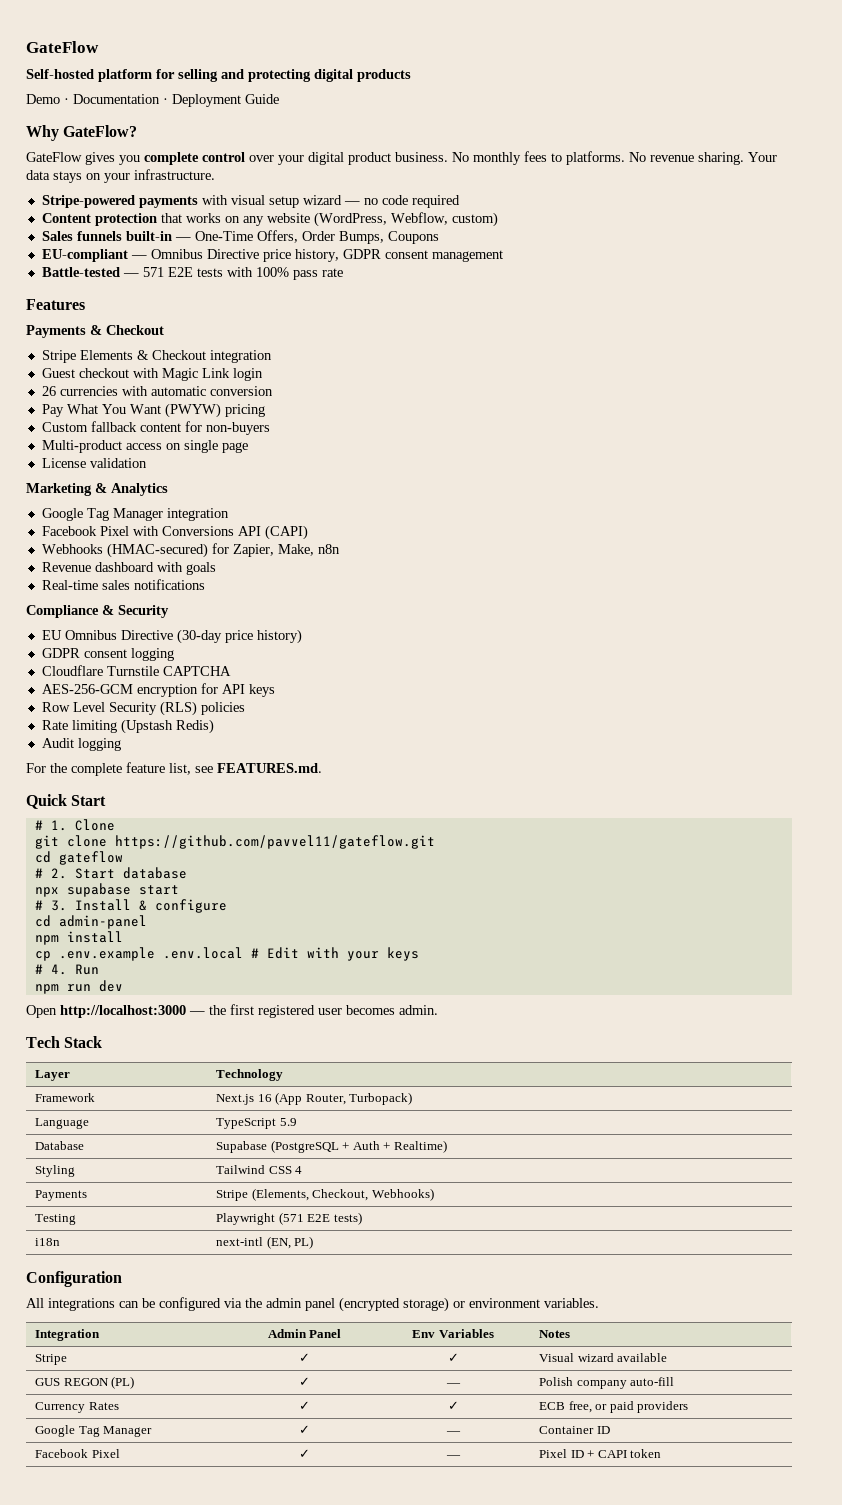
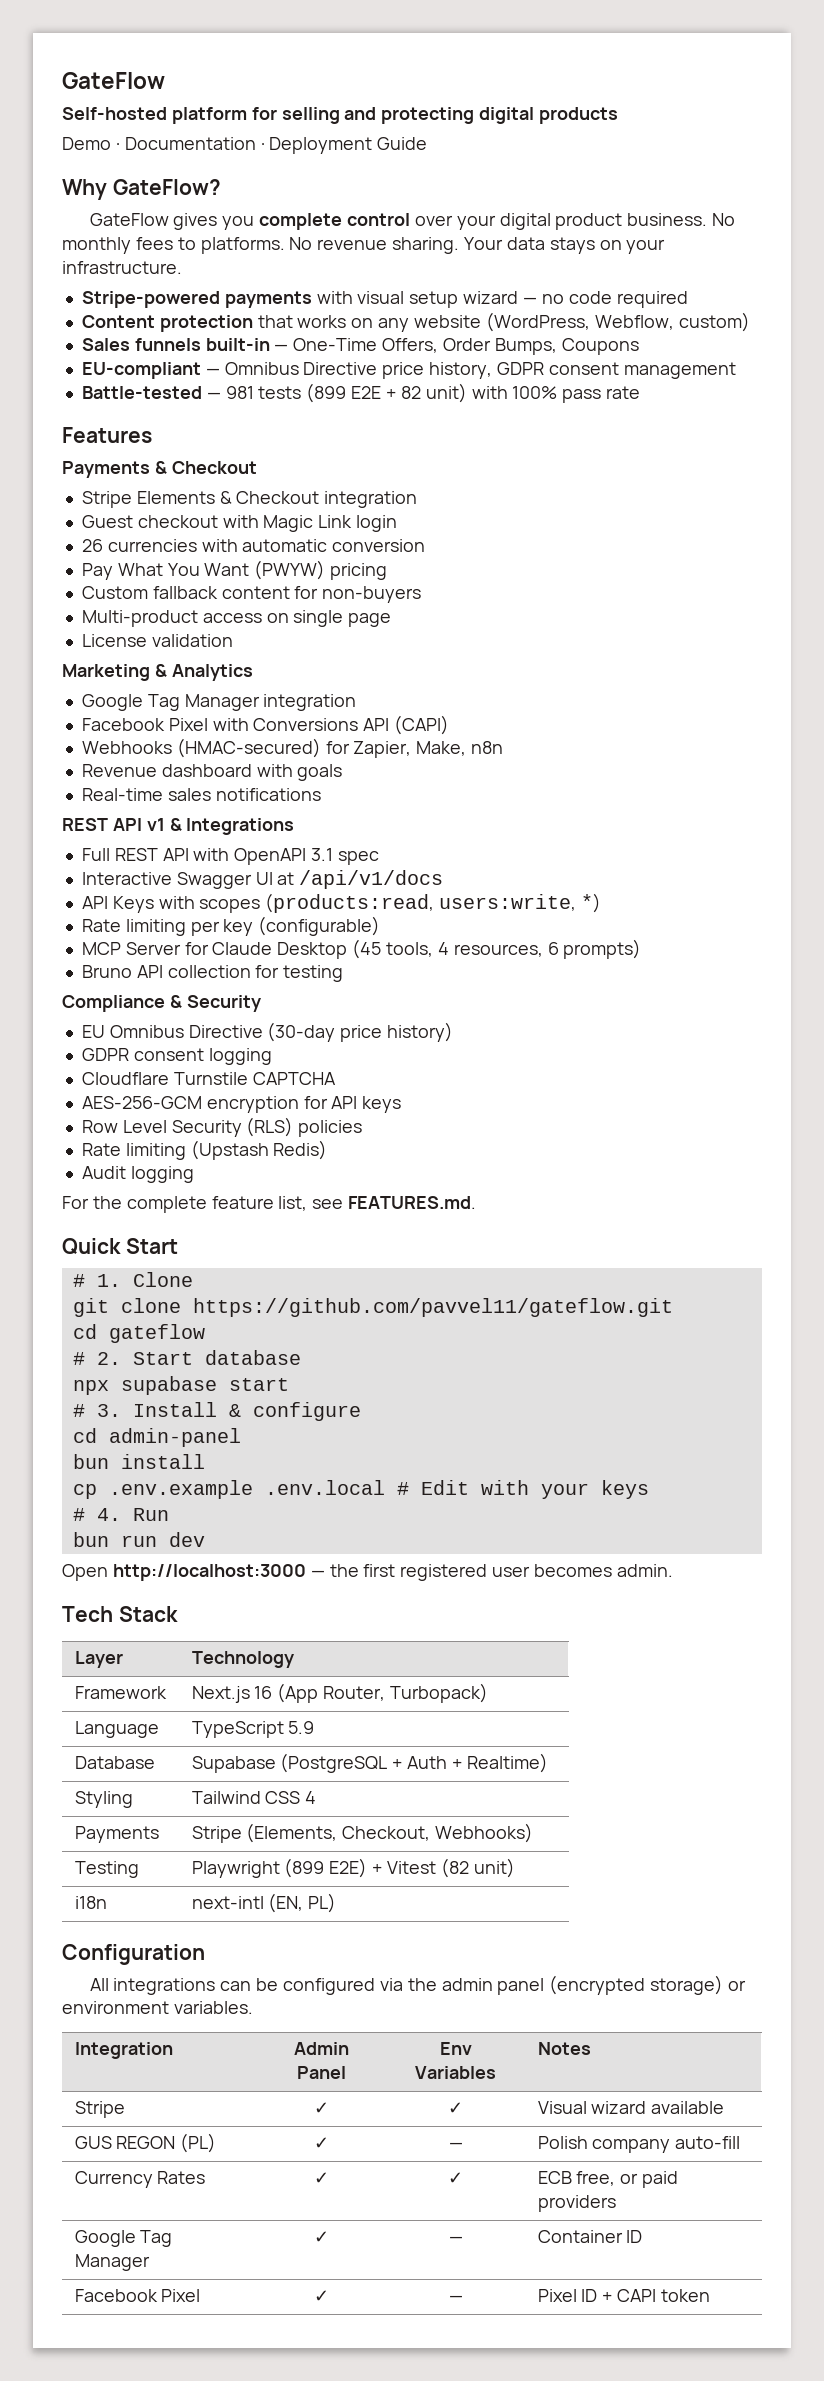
[142,267,223,277] 571 E2E tests -> [225,383,467,403] 981 tests (899 E2E + 82 unit)
(205, 584) none -> [62,818,295,835] [81,848,379,865] [81,870,444,889] [81,893,601,913] [81,916,381,936] [81,939,642,959] [81,965,344,982] // REST API v1 & Integrations // Full REST API with OpenAPI 3.1 spec // Interactive Swagger UI at /api/v1/docs // API Keys with scopes (products:read, users:write, *) // Rate limiting per key (configurable) // MCP Server for Claude Desktop (45 tools, 4 resources, 6 prompts) // Bruno API collection for testing
[34,935,59,945] npm -> [72,1454,109,1469] bun
[34,984,59,994] npm -> [72,1532,109,1547] bun
[278,1212,362,1225] (571 E2E tests) -> [284,1858,515,1878] (899 E2E) + Vitest (82 unit)

